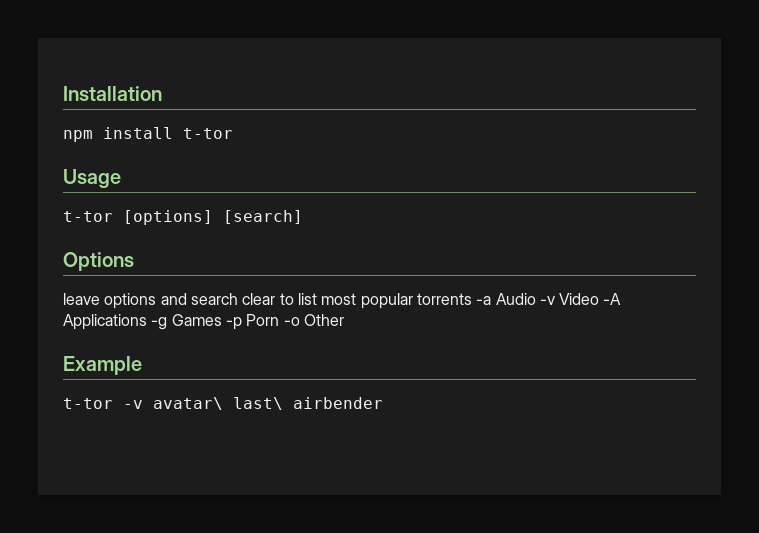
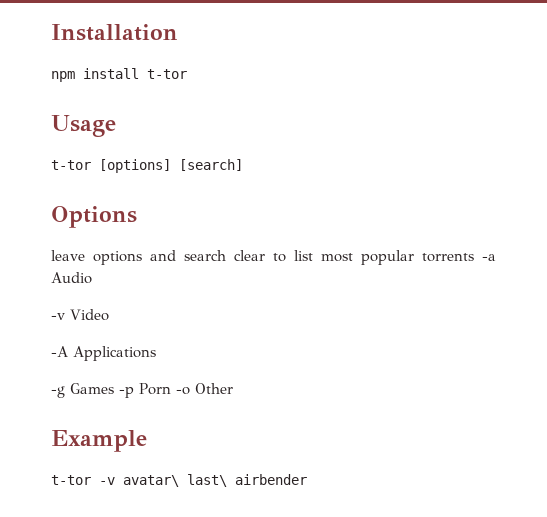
(536, 299) none -> (92, 278) //
(600, 299) none -> (109, 315) //
(147, 322) none -> (156, 353) //

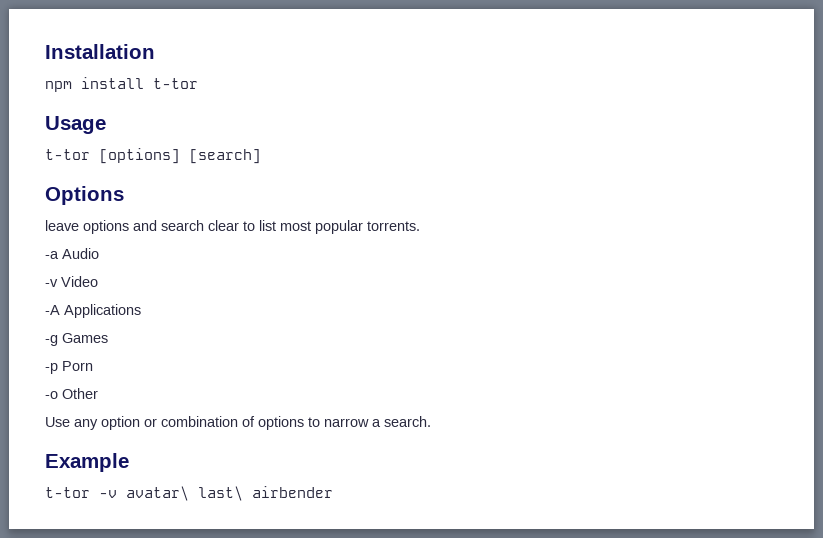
[422,253,474,262] torrents -> [367,221,420,231] torrents. //
(114, 388) none -> (108, 338) //
(171, 389) none -> (93, 366) //
(233, 388) none -> [45,416,431,430] // Use any option or combination of options to narrow a search.

